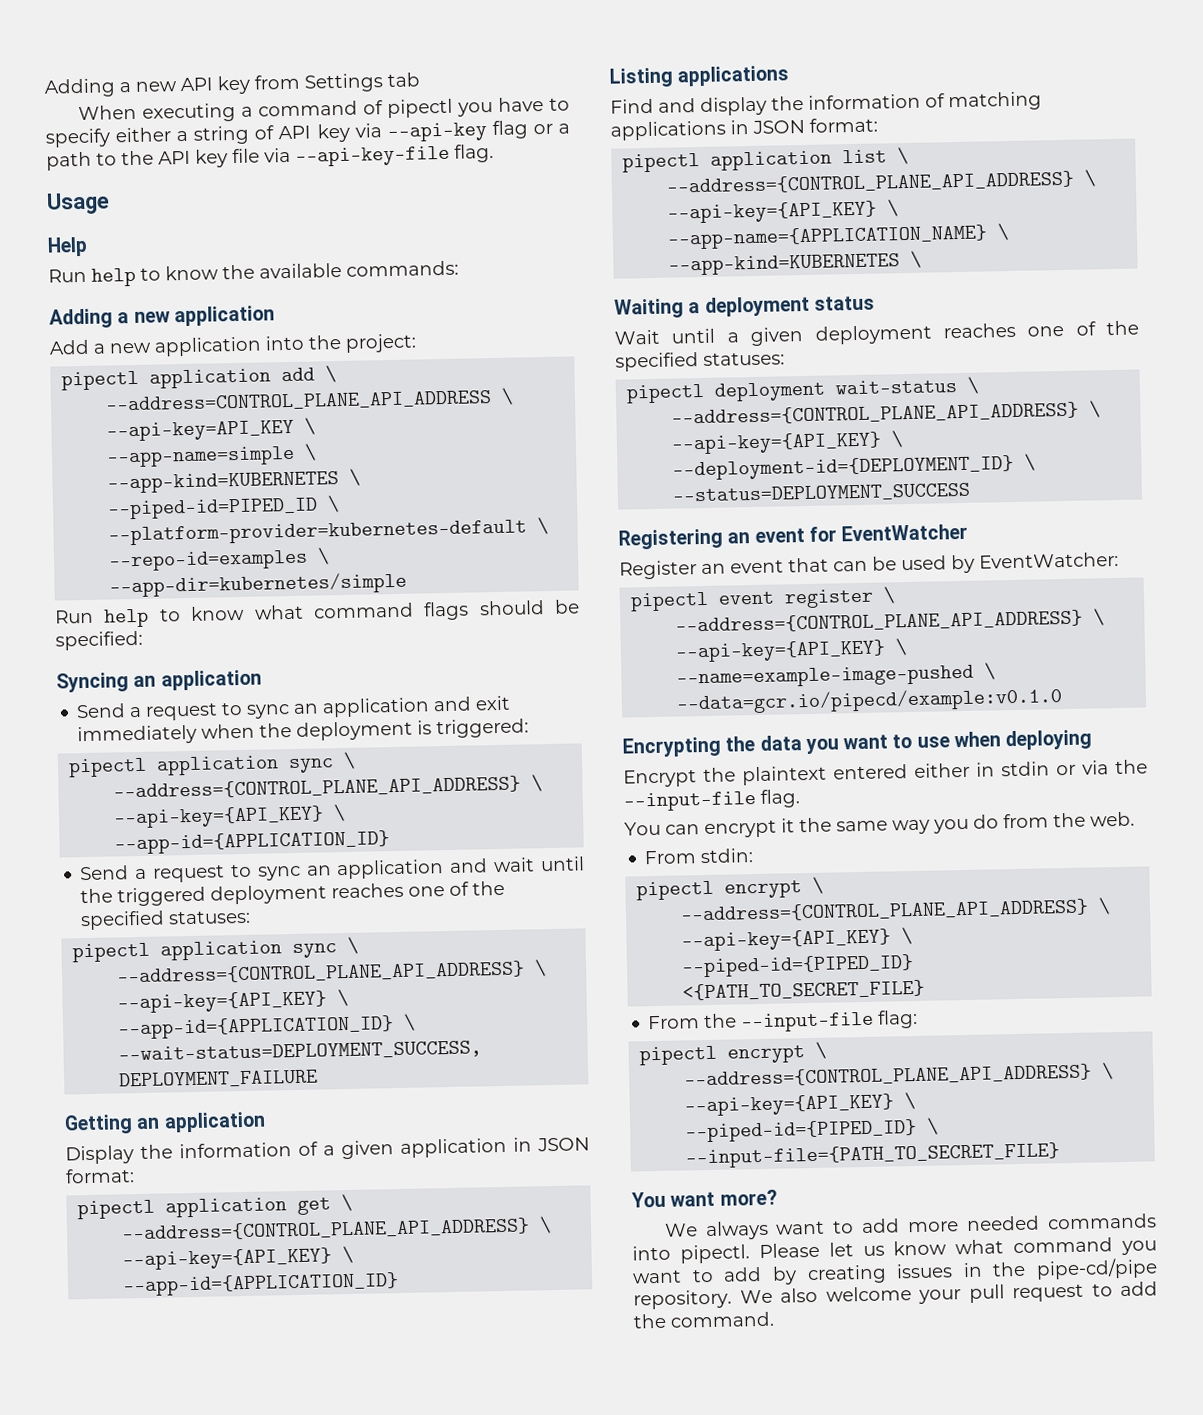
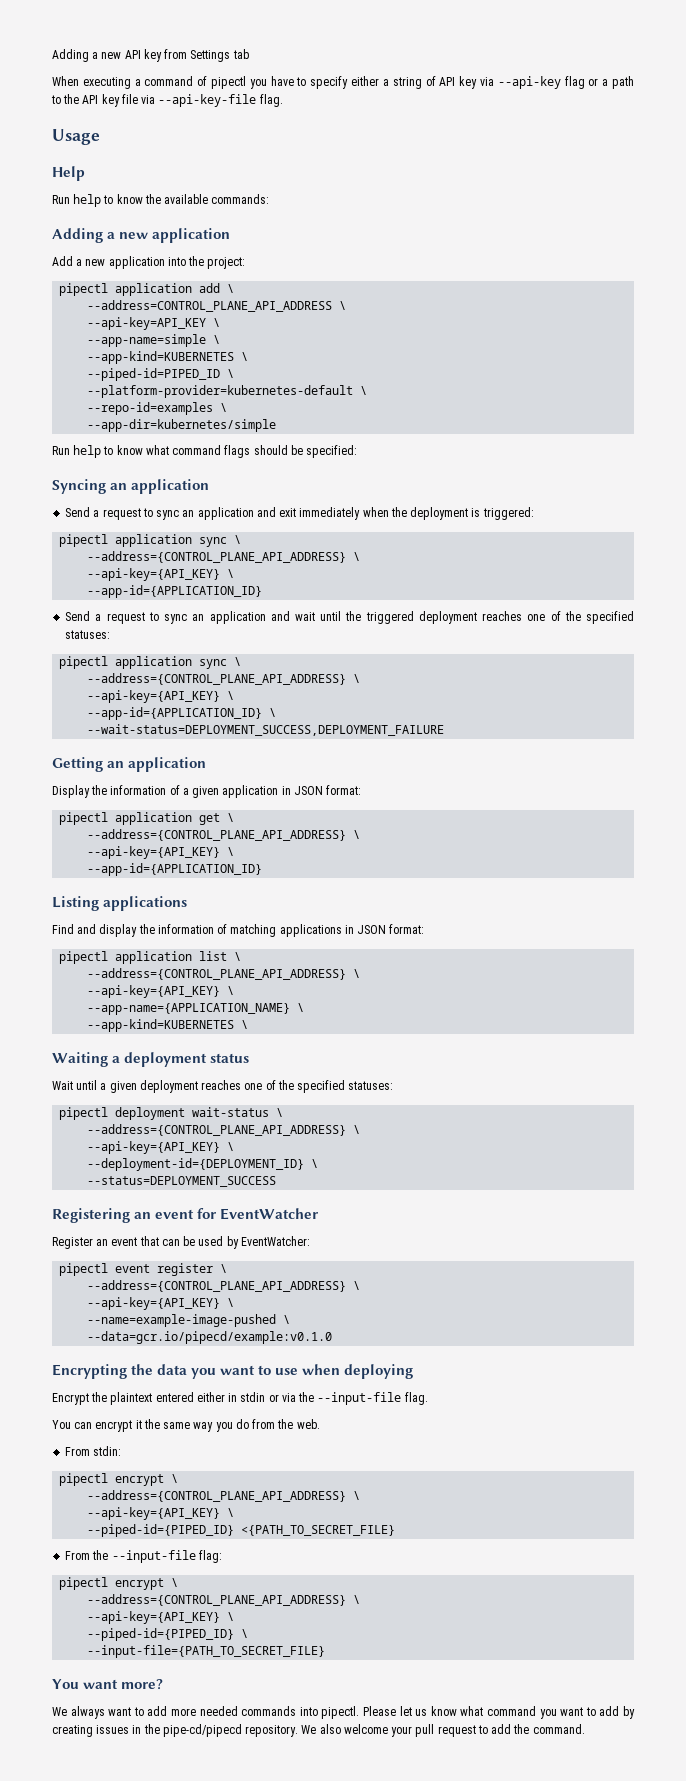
[1036,1257,1158,1280] pipe-cd/pipe -> [162,1724,242,1737] pipe-cd/pipecd

